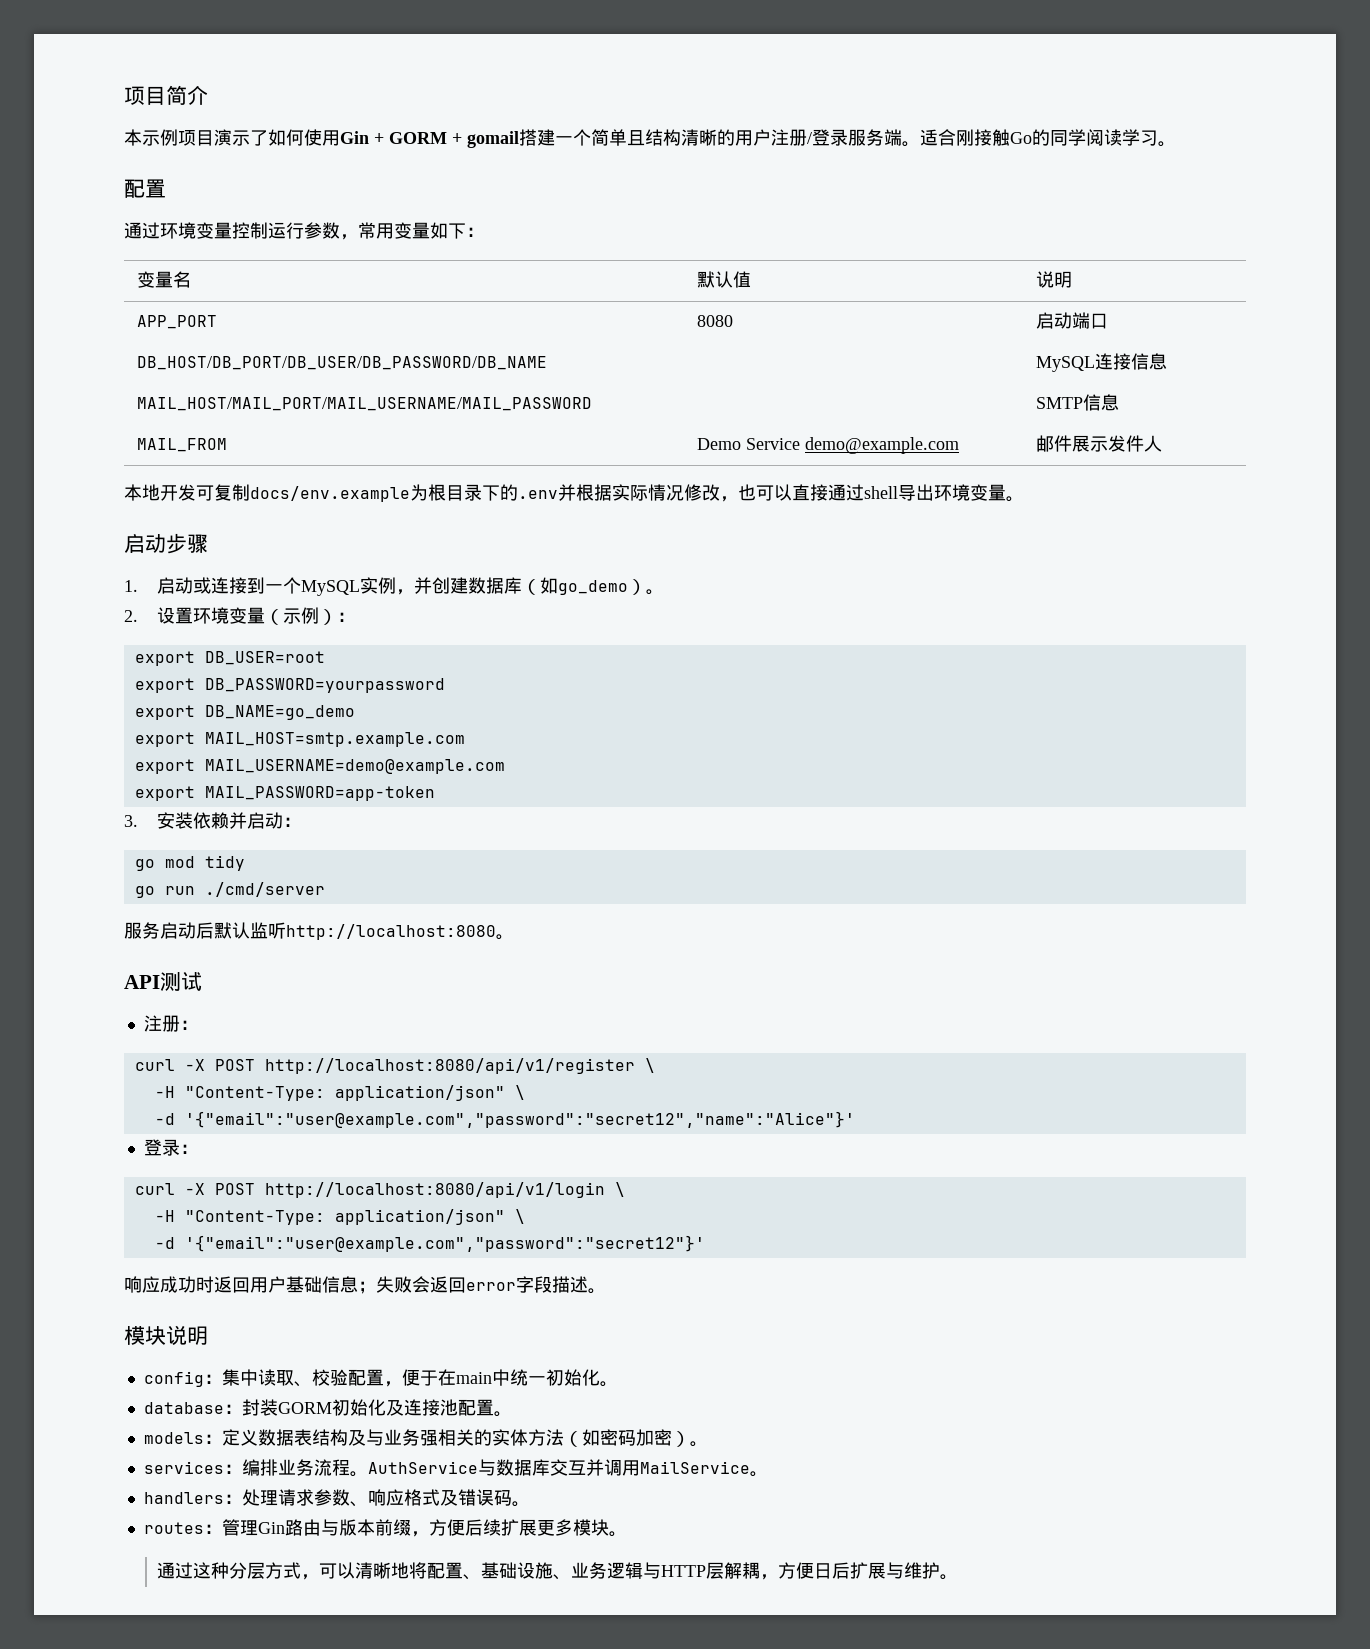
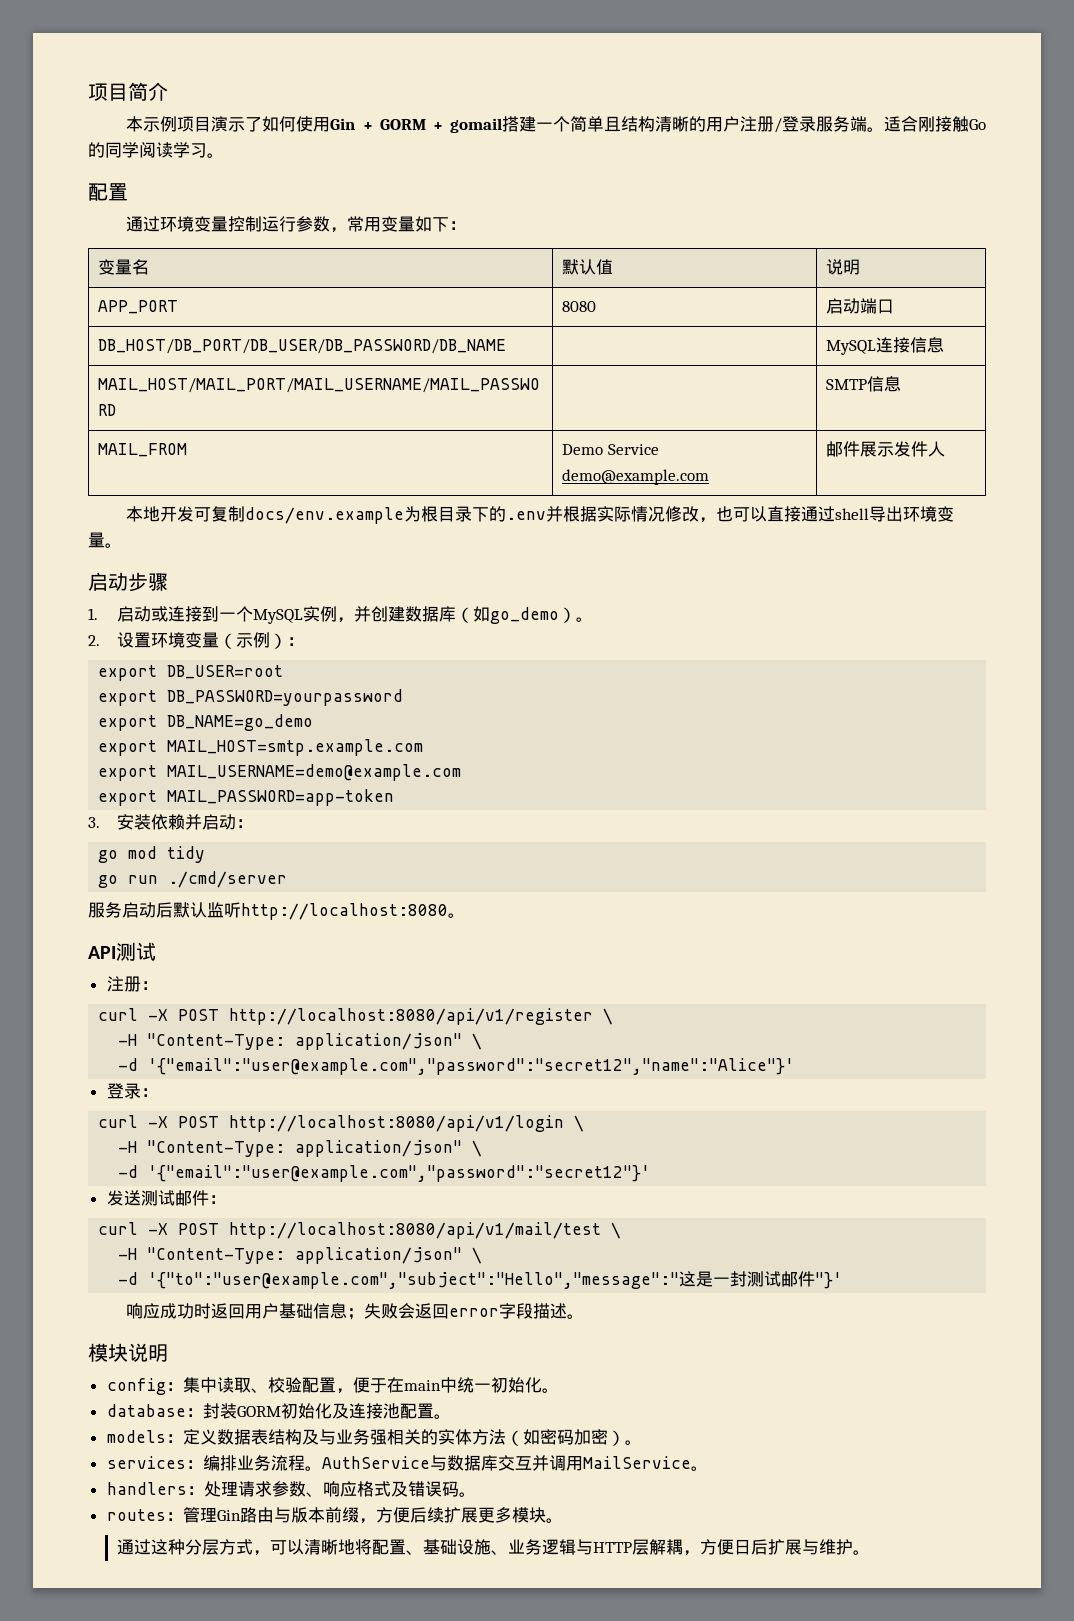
(705, 1243) none -> [106,1190,226,1206] [98,1222,622,1239] [118,1247,483,1264] [118,1271,843,1289] // 发送测试邮件： // curl -X POST http://localhost:8080/api/v1/mail/test \ // -H "Content-Type: application/json" \ // -d '{"to":"user@example.com","subject":"Hello","message":"这是一封测试邮件"}'

